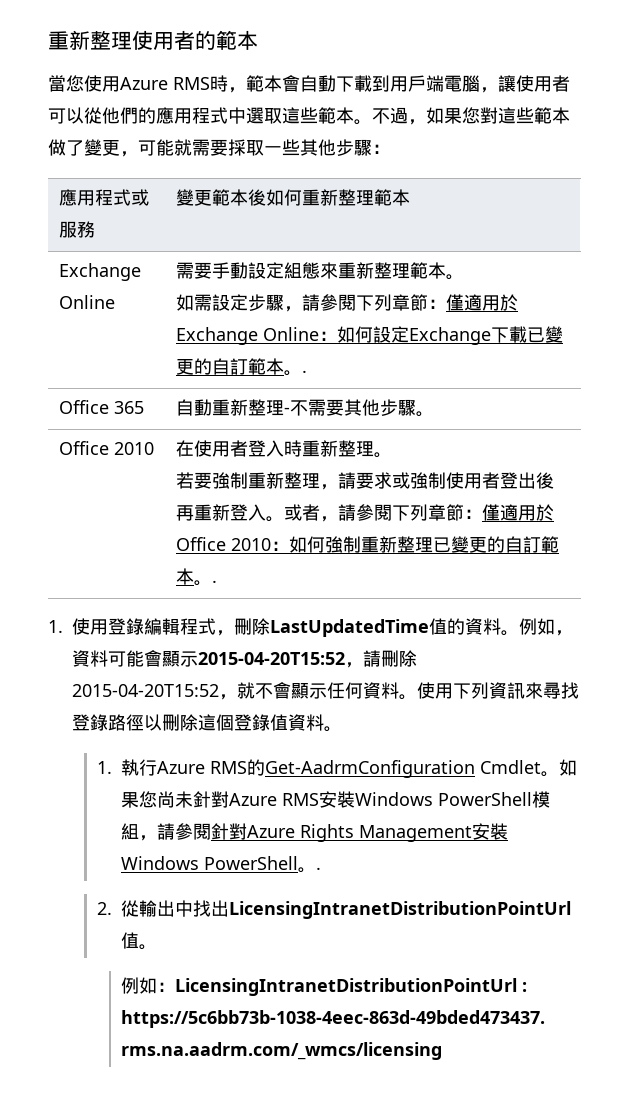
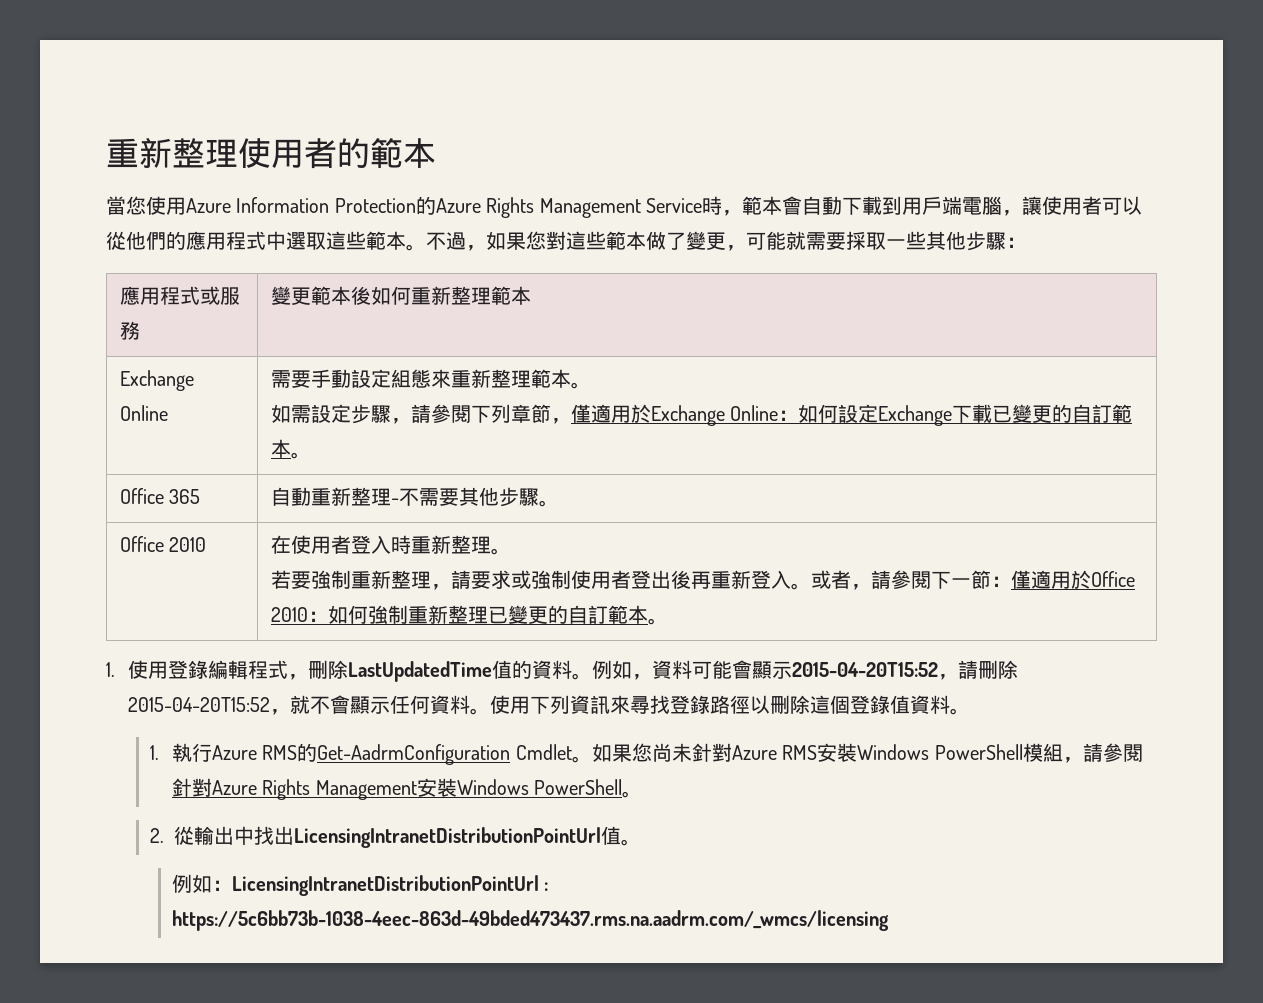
[173,77,210,90] RMS -> [236,196,702,218] Information Protection的Azure Rights Management Service
[428,299,447,309] ： -> [550,418,571,424] ，
[302,370,308,373] . -> (311, 455) none
[410,504,447,521] 列章 -> [950,578,971,587] 一
[212,580,218,583] . -> (668, 621) none
[316,867,322,870] . -> (643, 794) none

